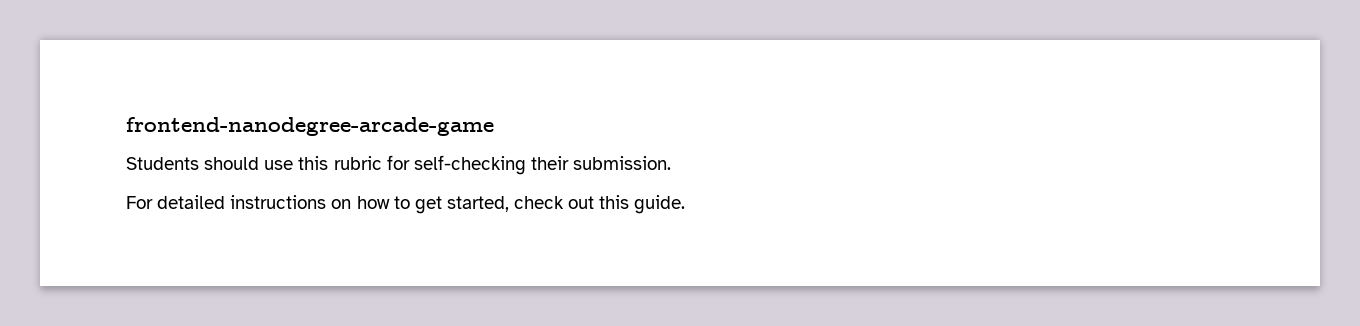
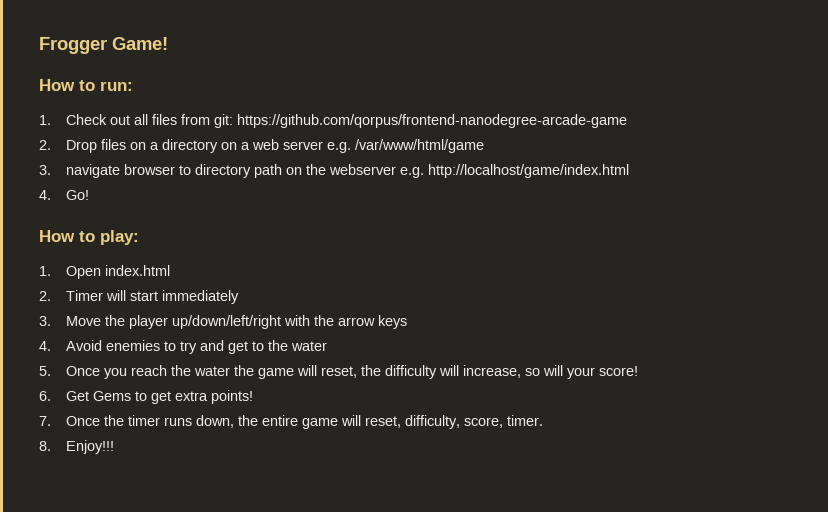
[126,117,494,136] [126,155,672,175] [126,195,686,214] frontend-nanodegree-arcade-game // Students should use this rubric for self-checking their submission. // For detailed instructions on how to get started, check out this guide. -> [39,37,168,54] [39,79,133,91] [39,114,628,128] [39,139,485,153] [39,164,630,178] [39,190,90,200] [39,230,139,245] [39,265,171,279] [39,290,240,304] [39,315,408,329] [39,340,328,354] [39,365,639,379] [39,390,254,404] [39,415,544,429] [39,440,115,454] Frogger Game! // How to run: // 1. Check out all files from git: https://github.com/qorpus/frontend-nanodegree-arcade-game // 2. Drop files on a directory on a web server e.g. /var/www/html/game // 3. navigate browser to directory path on the webserver e.g. http://localhost/game/index.html // 4. Go! // How to play: // 1. Open index.html // 2. Timer will start immediately // 3. Move the player up/down/left/right with the arrow keys // 4. Avoid enemies to try and get to the water // 5. Once you reach the water the game will reset, the difficulty will increase, so will your score! // 6. Get Gems to get extra points! // 7. Once the timer runs down, the entire game will reset, difficulty, score, timer. // 8. Enjoy!!!

